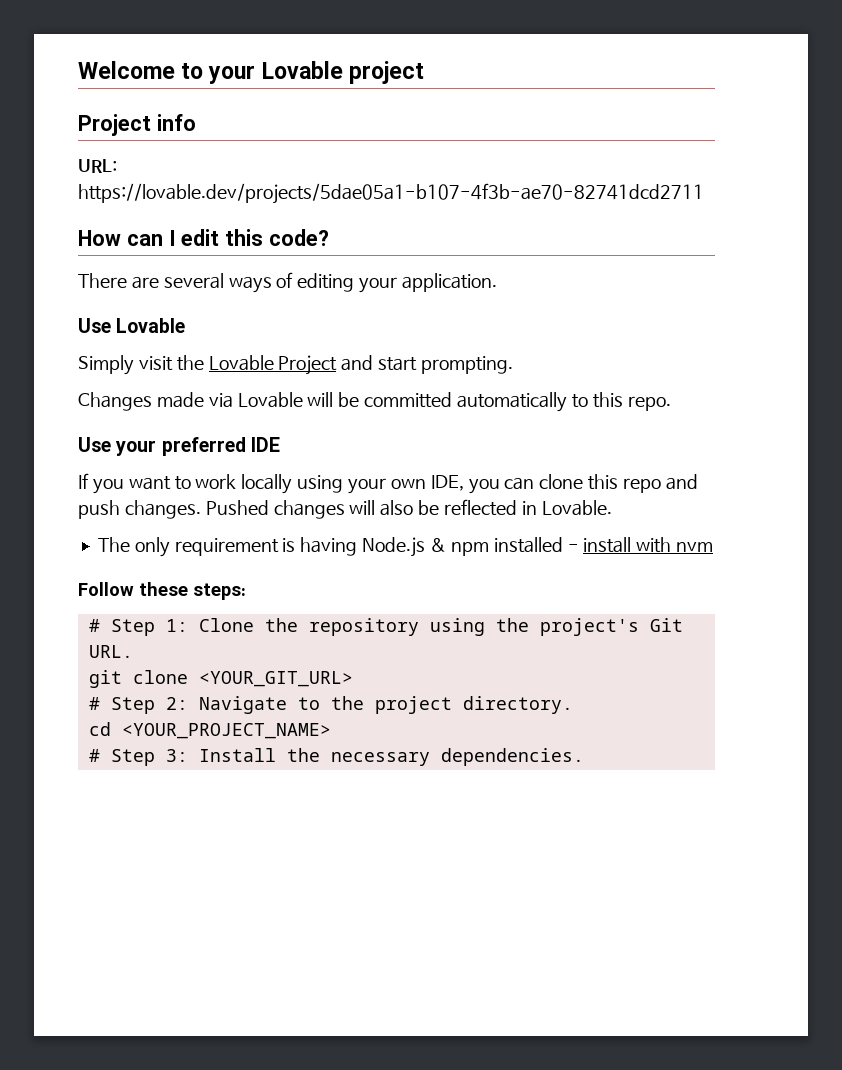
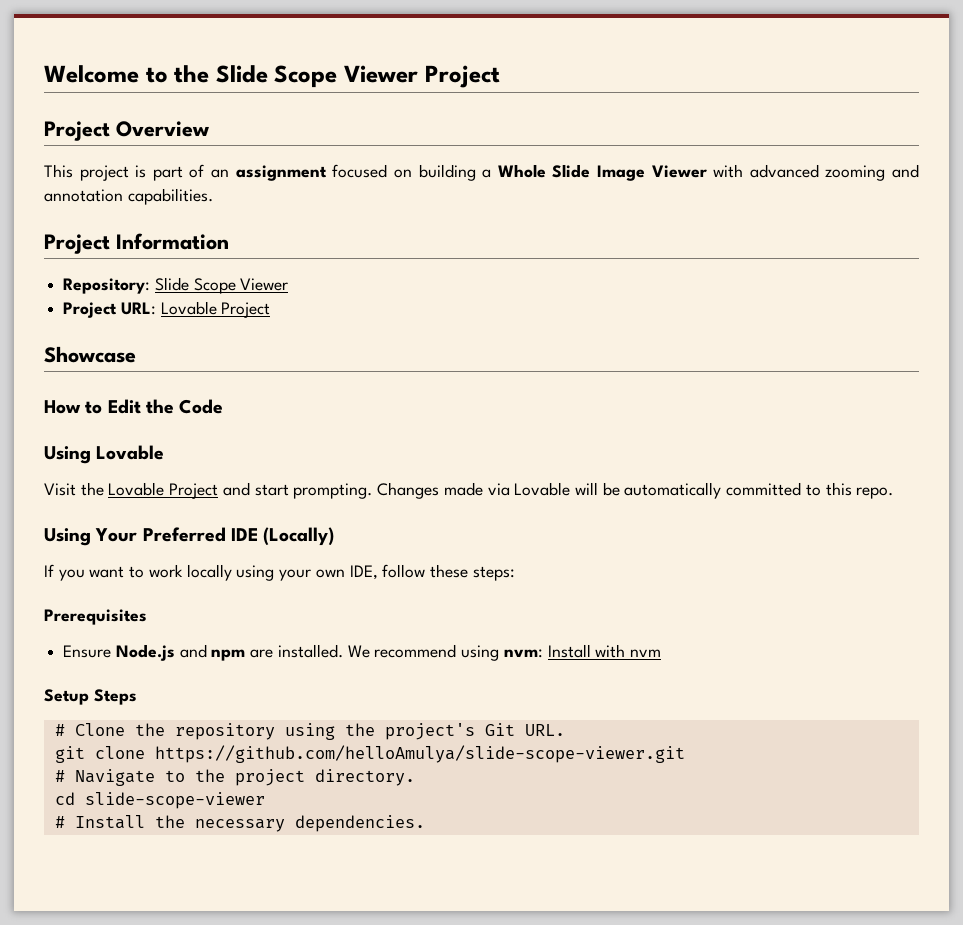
[208,61,424,84] [78,114,196,136] [78,159,117,173] [78,183,704,204] [78,229,330,246] [78,272,498,293] [78,318,111,333] your Lovable project // Project info // URL: https://lovable.dev/projects/5dae05a1-b107-4f3b-ae70-82741dcd2711 // How can I edit this code? // There are several ways of editing your application. // Use -> [174,65,500,88] [44,121,209,141] [44,164,919,181] [44,188,213,205] [44,233,229,254] [63,277,289,294] [63,301,271,318] [44,346,136,363] [44,399,224,414] [44,446,91,464] the Slide Scope Viewer Project // Project Overview // This project is part of an assignment focused on building a Whole Slide Image Viewer with advanced zooming and annotation capabilities. // Project Information // Repository: Slide Scope Viewer // Project URL: Lovable Project // Showcase // How to Edit the Code // Using
[78,355,173,375] Simply visit -> [44,483,76,496] Visit
(514, 365) // -> (373, 491) none
[364,392,568,412] committed automatically -> [624,482,802,499] automatically committed
[78,437,246,456] Use your preferred -> [44,527,226,546] Using Your Preferred
(280, 444) none -> [263,527,335,546] (Locally)
[468,474,698,494] [78,499,612,519] [97,537,632,557] you can clone this repo and push changes. Pushed changes will also be reflected in Lovable. // The only requirement is having Node.js & npm installed - install -> [382,564,515,581] [44,609,147,625] [63,644,591,661] follow these steps: // Prerequisites // Ensure Node.js and npm are installed. We recommend using nvm: Install
[78,582,246,600] [88,619,188,636] Follow these steps: // # Step 1: -> [44,689,137,705] [54,724,65,736] Setup Steps // #
[198,671,353,687] [88,697,188,714] <YOUR_GIT_URL> // # Step 2: -> [154,745,685,763] [54,770,65,782] https://github.com/helloAmulya/slide-scope-viewer.git // #
[121,723,331,739] [88,749,188,766] <YOUR_PROJECT_NAME> // # Step 3: -> [84,792,265,809] [54,816,65,828] slide-scope-viewer // #

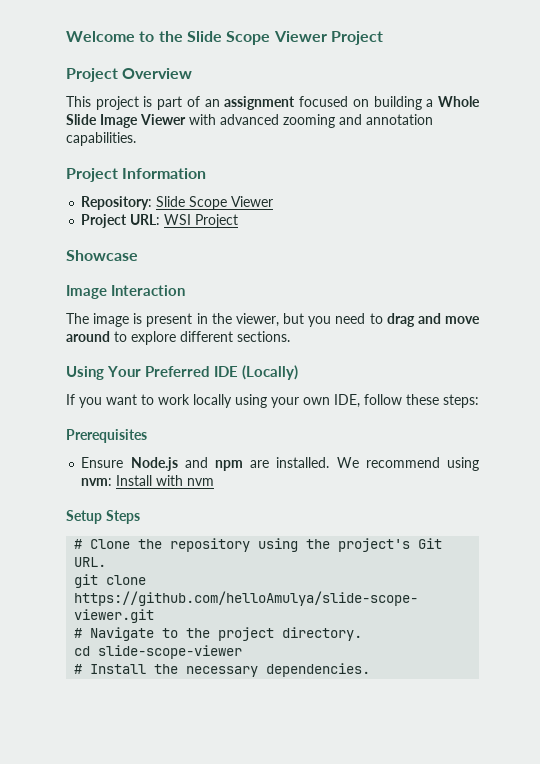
[160,301,217,315] Lovable -> [164,214,192,225] WSI
[44,399,224,414] [44,445,165,464] [44,482,894,499] How to Edit the Code // Using Lovable // Visit the Lovable Project and start prompting. Changes made via Lovable will be automatically committed to this repo. -> [66,285,185,299] [66,313,480,327] [66,331,290,345] Image Interaction // The image is present in the viewer, but you need to drag and move around to explore different sections.

